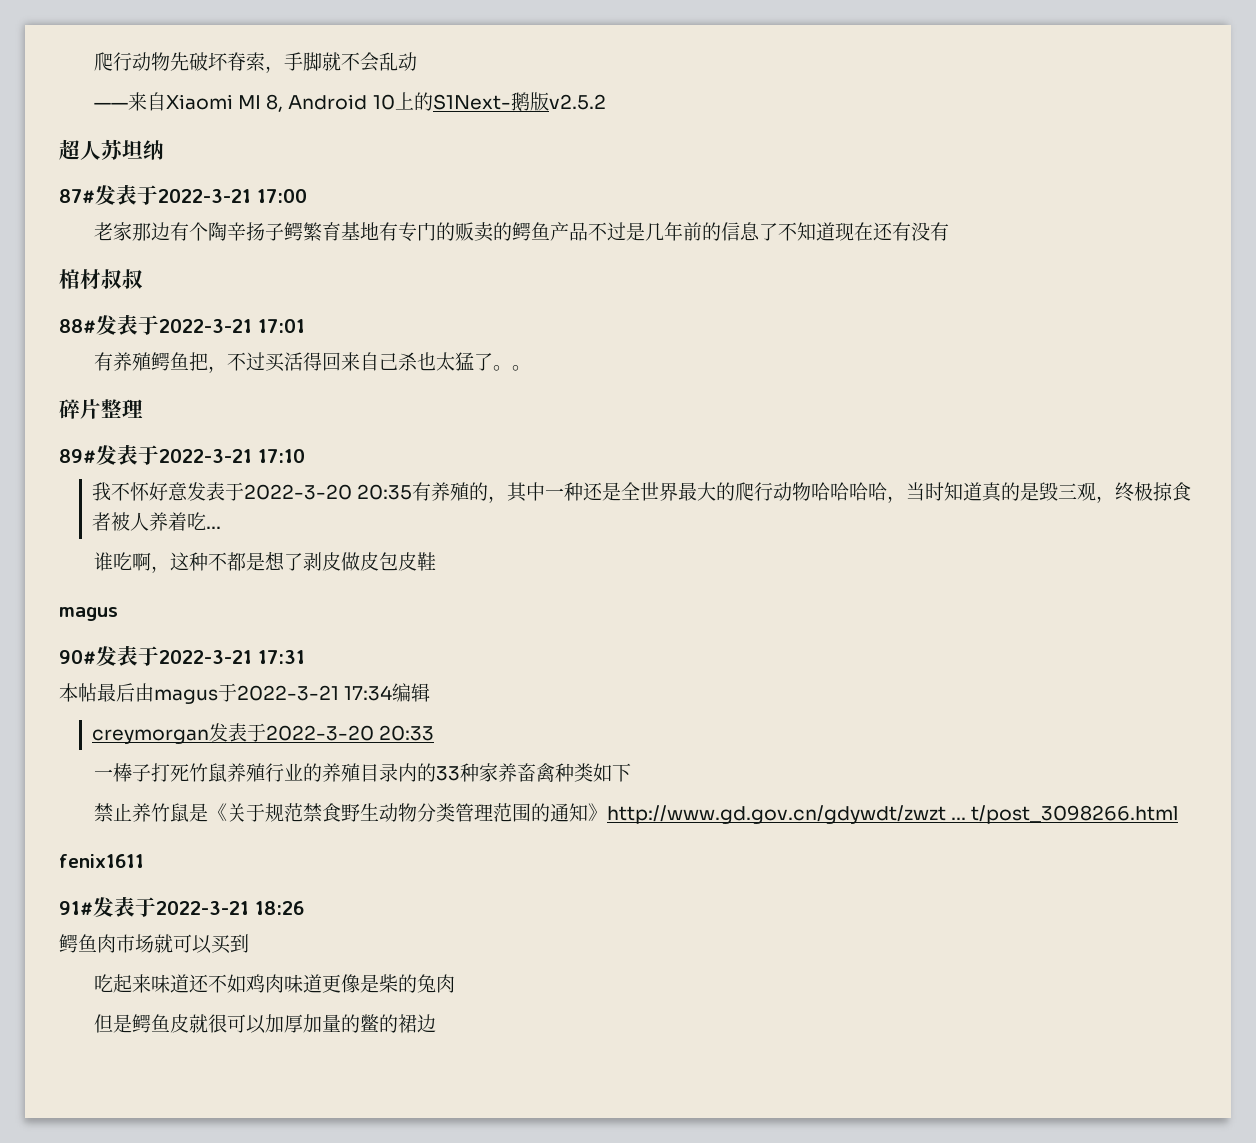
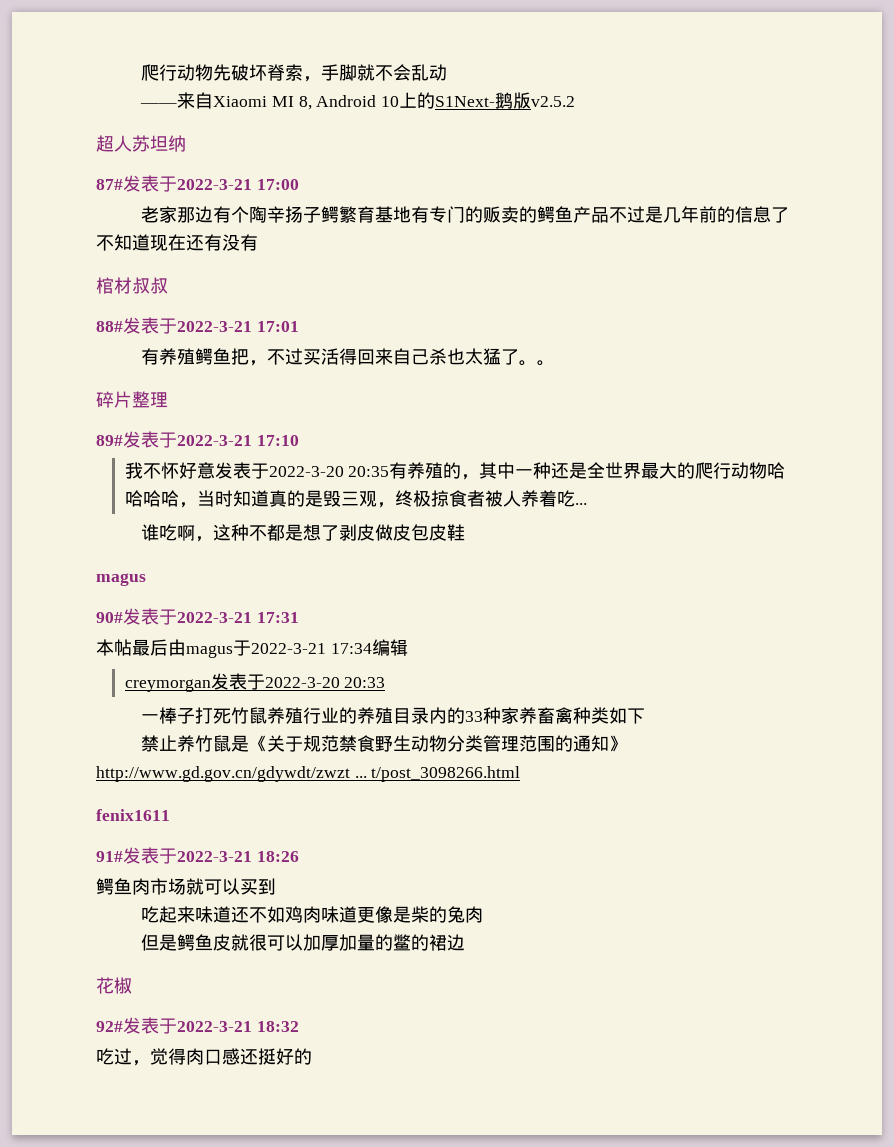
(437, 1023) none -> [96,977,132,994] [96,1017,299,1034] [96,1048,312,1066] // 花椒 // 92#发表于2022-3-21 18:32 // 吃过，觉得肉口感还挺好的

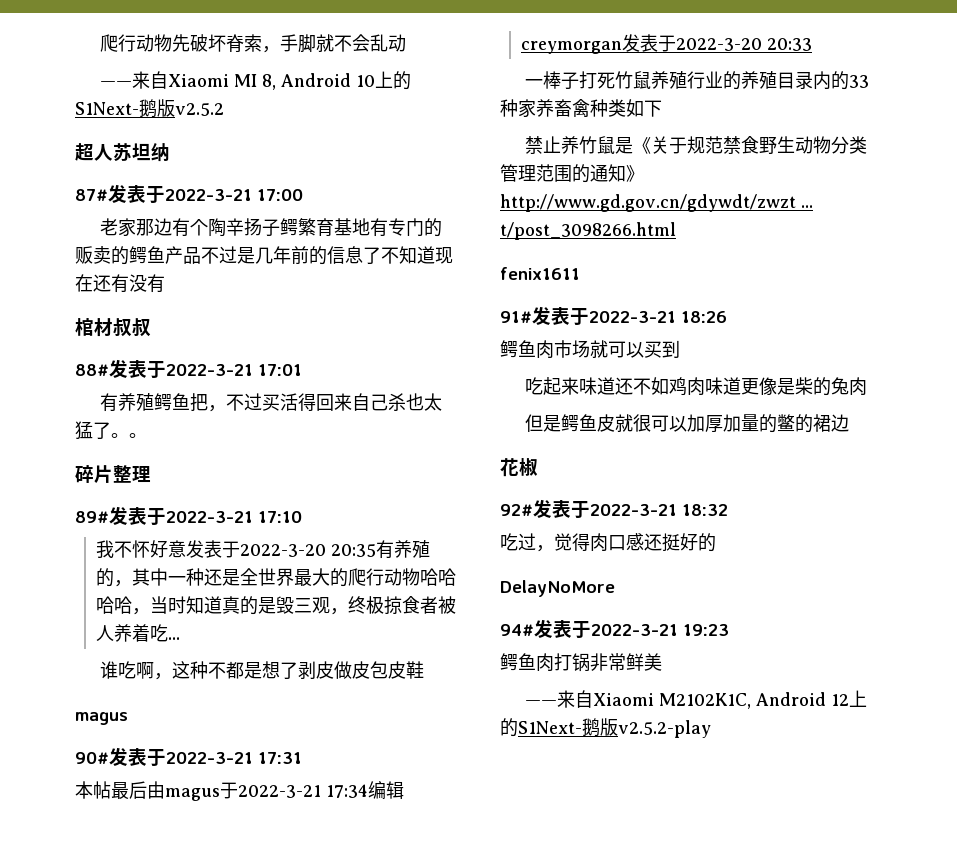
(312, 1056) none -> [500,580,615,597] [500,619,729,638] [500,653,662,672] [524,690,867,709] [500,718,711,738] // DelayNoMore // 94#发表于2022-3-21 19:23 // 鳄鱼肉打锅非常鲜美 // ——来自Xiaomi M2102K1C, Android 12上的S1Next-鹅版v2.5.2-play

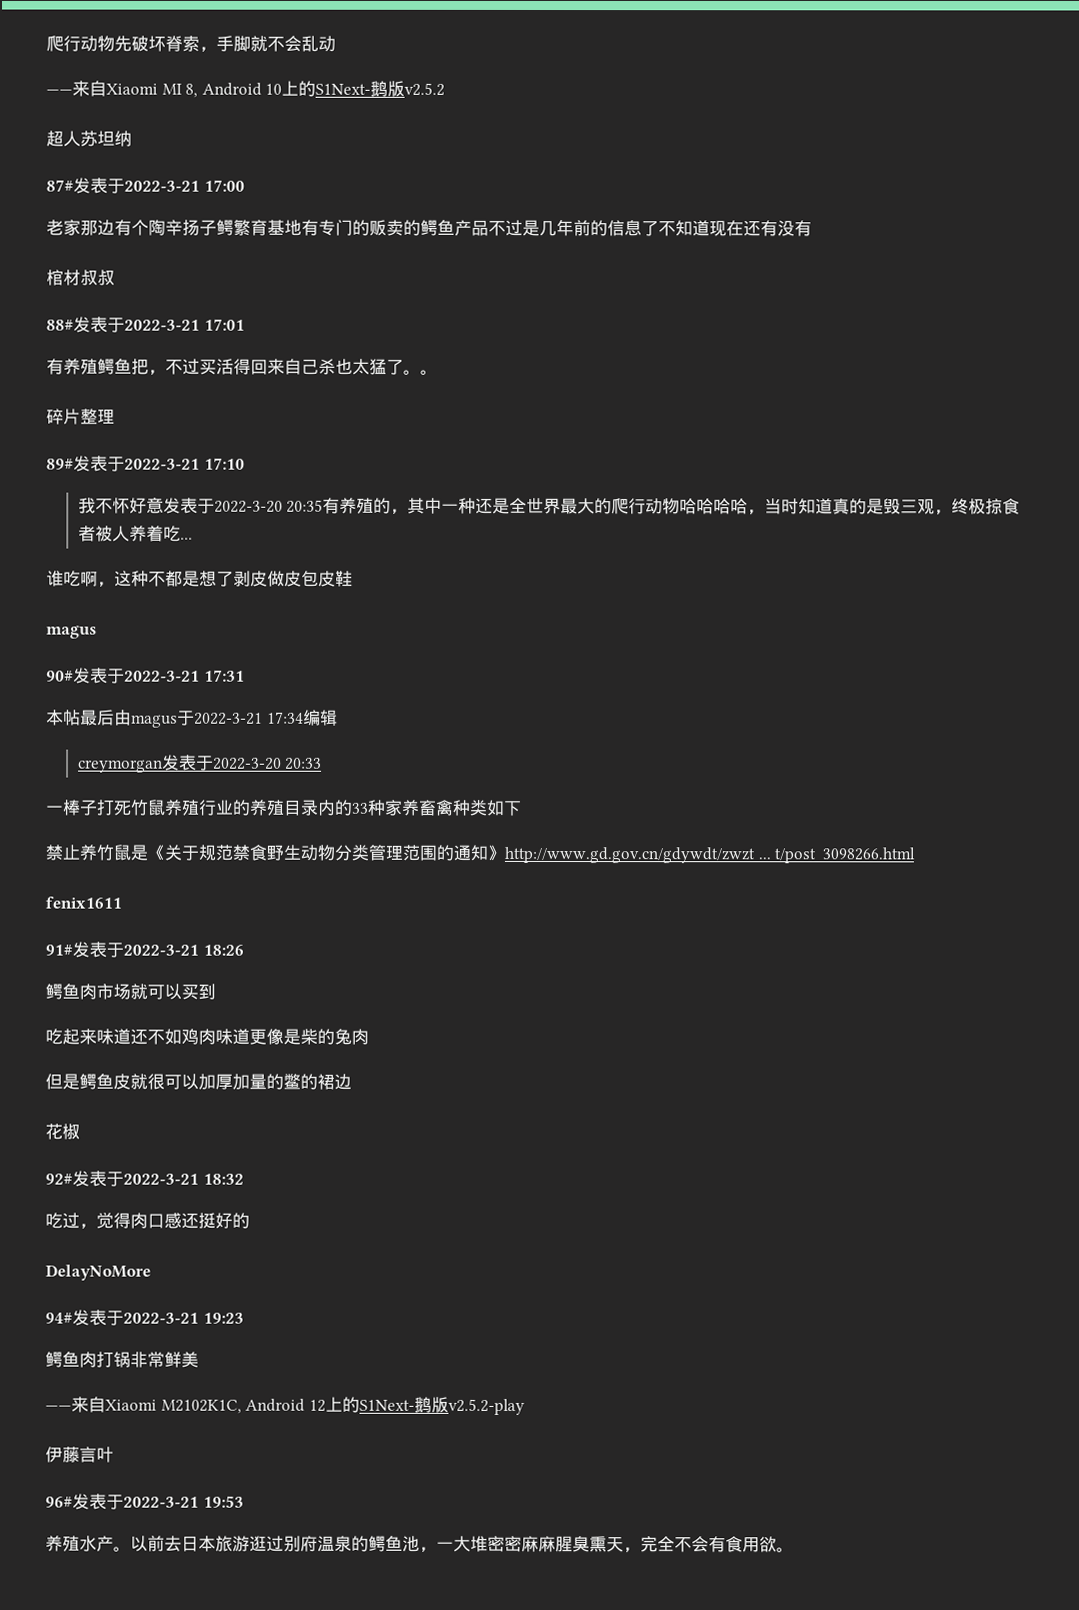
(711, 729) none -> [45,1446,114,1463] [45,1493,244,1510] [45,1535,794,1554] // 伊藤言叶 // 96#发表于2022-3-21 19:53 // 养殖水产。以前去日本旅游逛过别府温泉的鳄鱼池，一大堆密密麻麻腥臭熏天，完全不会有食用欲。

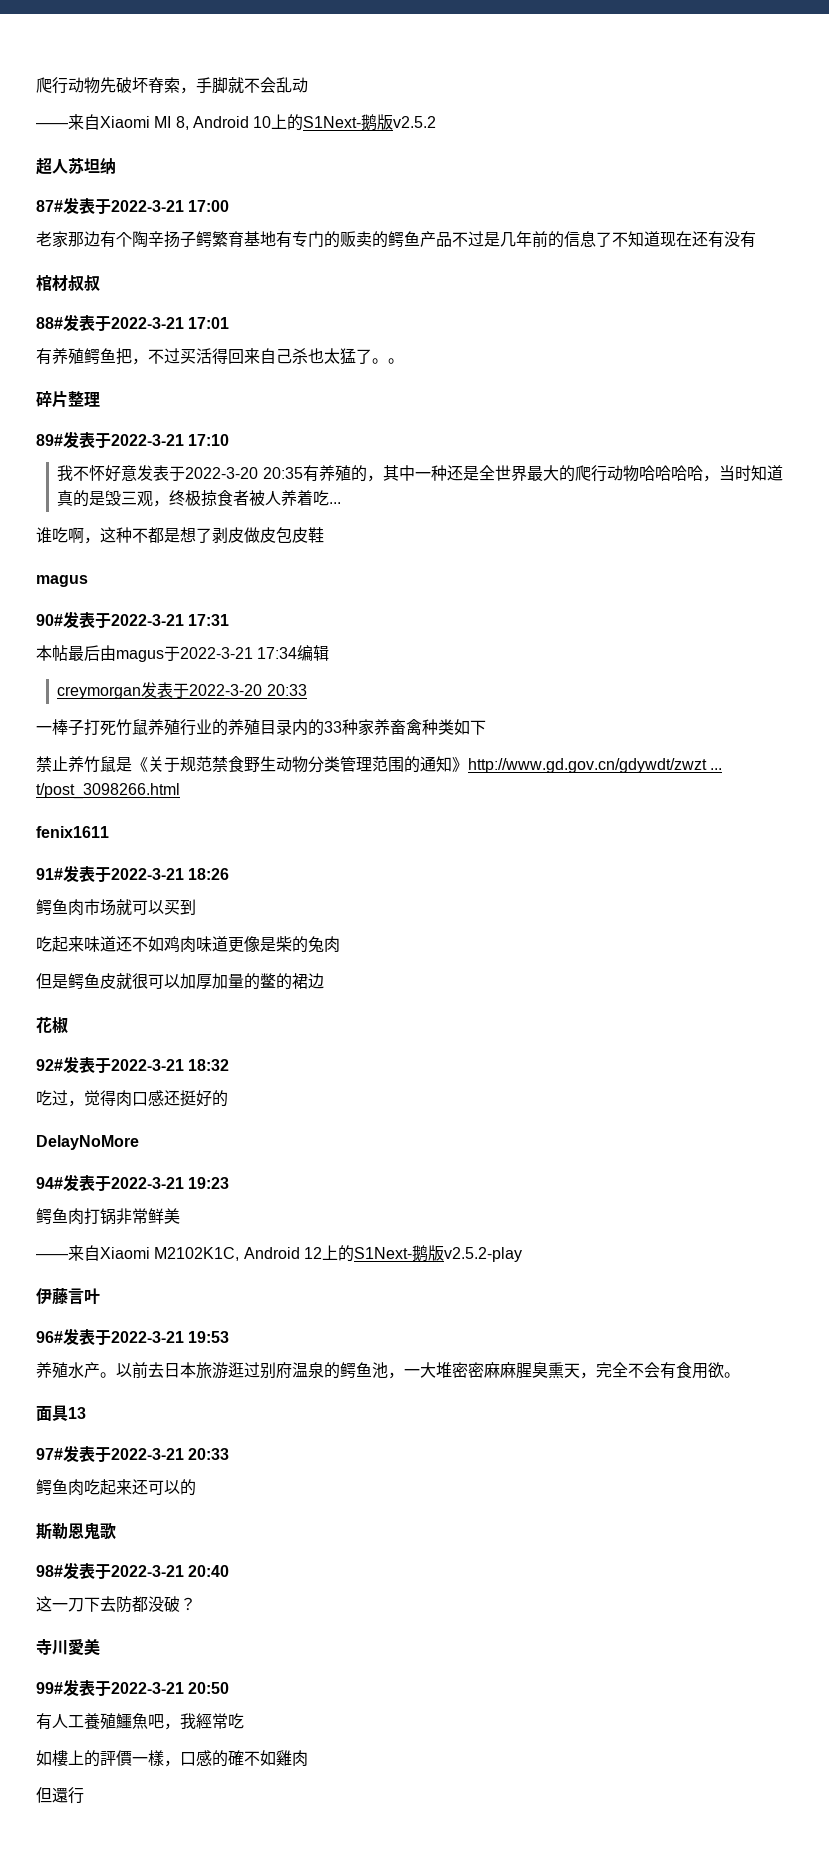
(794, 1550) none -> [36,1405,86,1421] [36,1445,230,1463] [36,1479,196,1496] [36,1522,116,1540] [36,1562,230,1580] [36,1596,196,1613] [36,1639,100,1656] [36,1679,230,1697] [36,1713,244,1730] [36,1750,308,1767] [36,1787,84,1804] // 面具13 // 97#发表于2022-3-21 20:33 // 鳄鱼肉吃起来还可以的 // 斯勒恩鬼歌 // 98#发表于2022-3-21 20:40 // 这一刀下去防都没破？ // 寺川愛美 // 99#发表于2022-3-21 20:50 // 有人工養殖鱷魚吧，我經常吃 // 如樓上的評價一樣，口感的確不如雞肉 // 但還行

